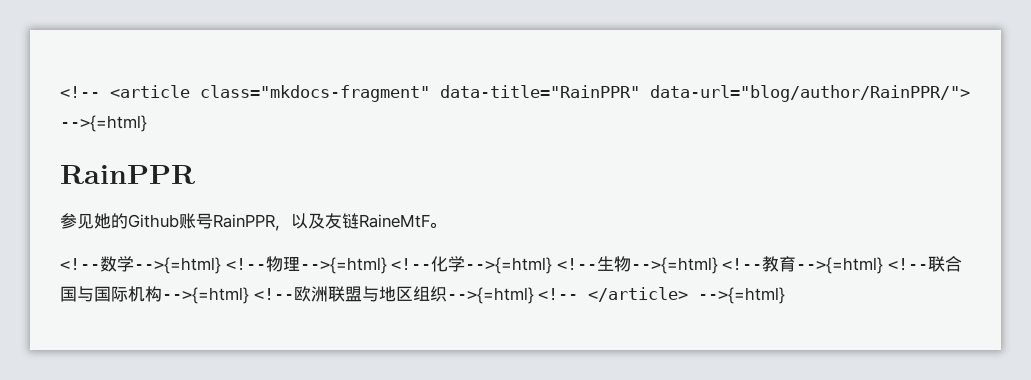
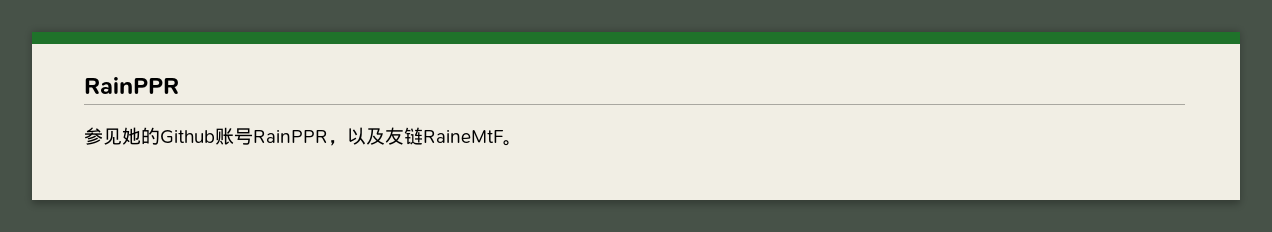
[60,85,970,102] [60,115,147,132] <!-- <article class="mkdocs-fragment" data-title="RainPPR" data-url="blog/author/RainPPR/"> -->{=html} // -> (84, 85) none
[60,256,962,274] [60,286,786,304] // <!--数学-->{=html} <!--物理-->{=html} <!--化学-->{=html} <!--生物-->{=html} <!--教育-->{=html} <!--联合国与国际机构-->{=html} <!--欧洲联盟与地区组织-->{=html} <!-- </article> -->{=html} -> (522, 143) none

